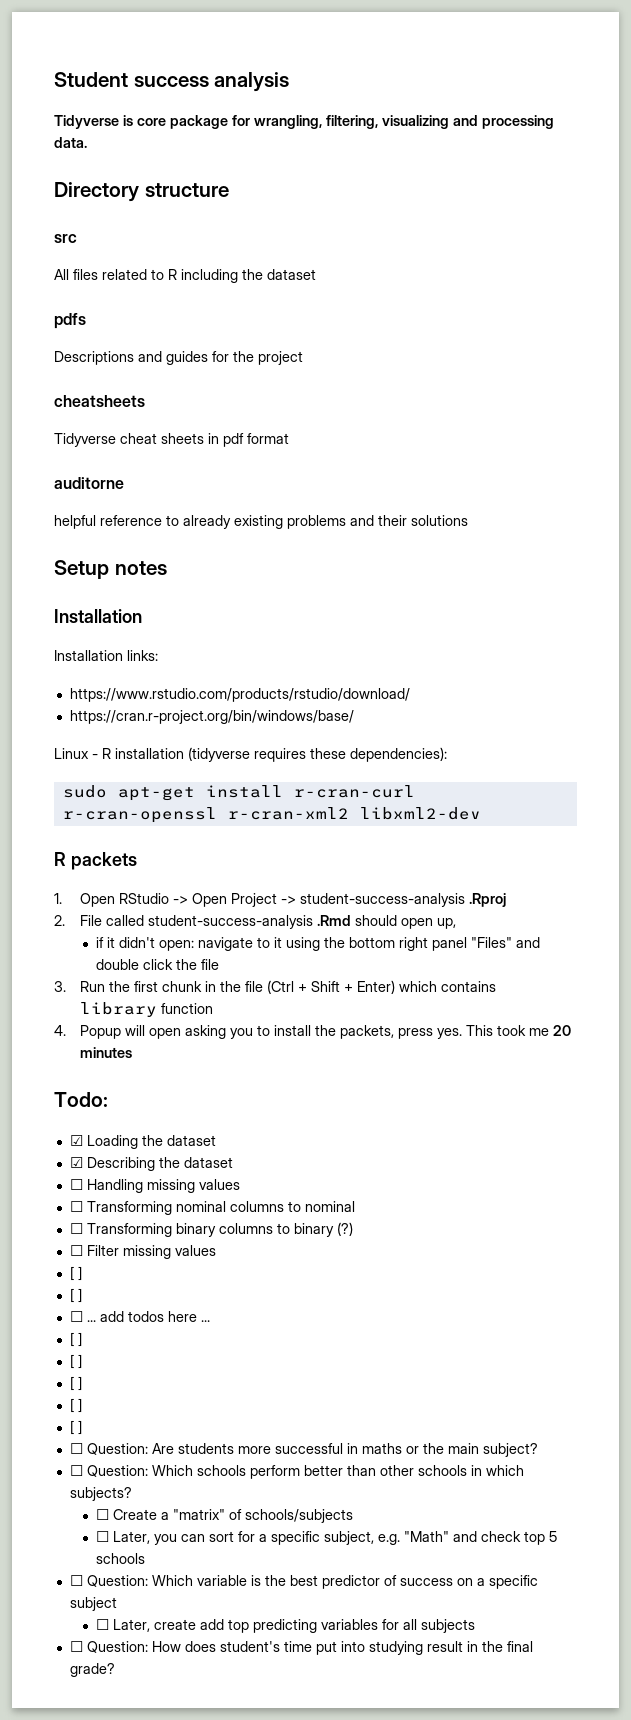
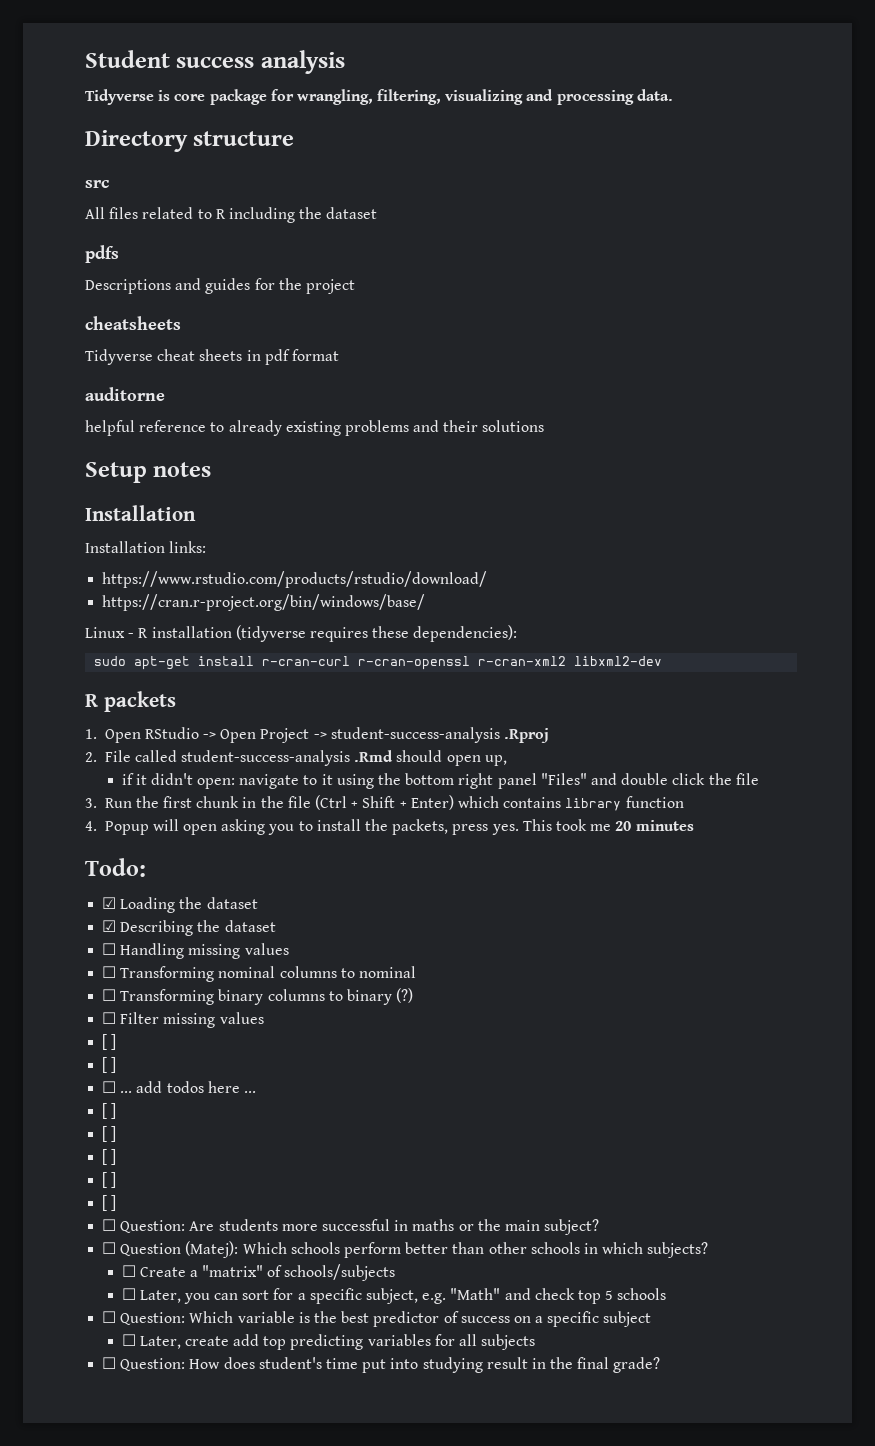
[86,1465,148,1477] Question: -> [120,1241,239,1258] Question (Matej):

